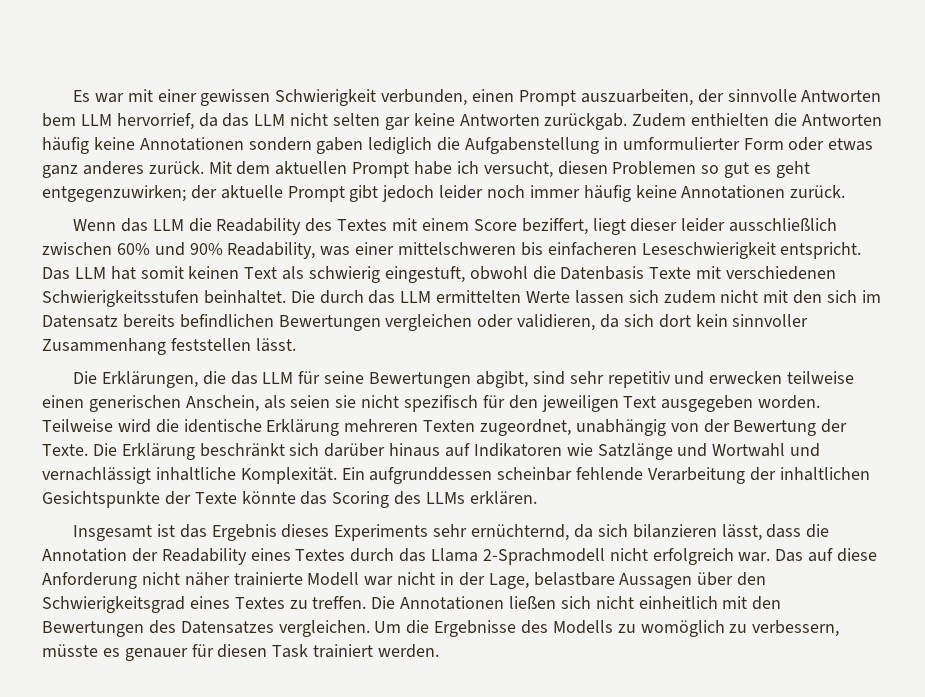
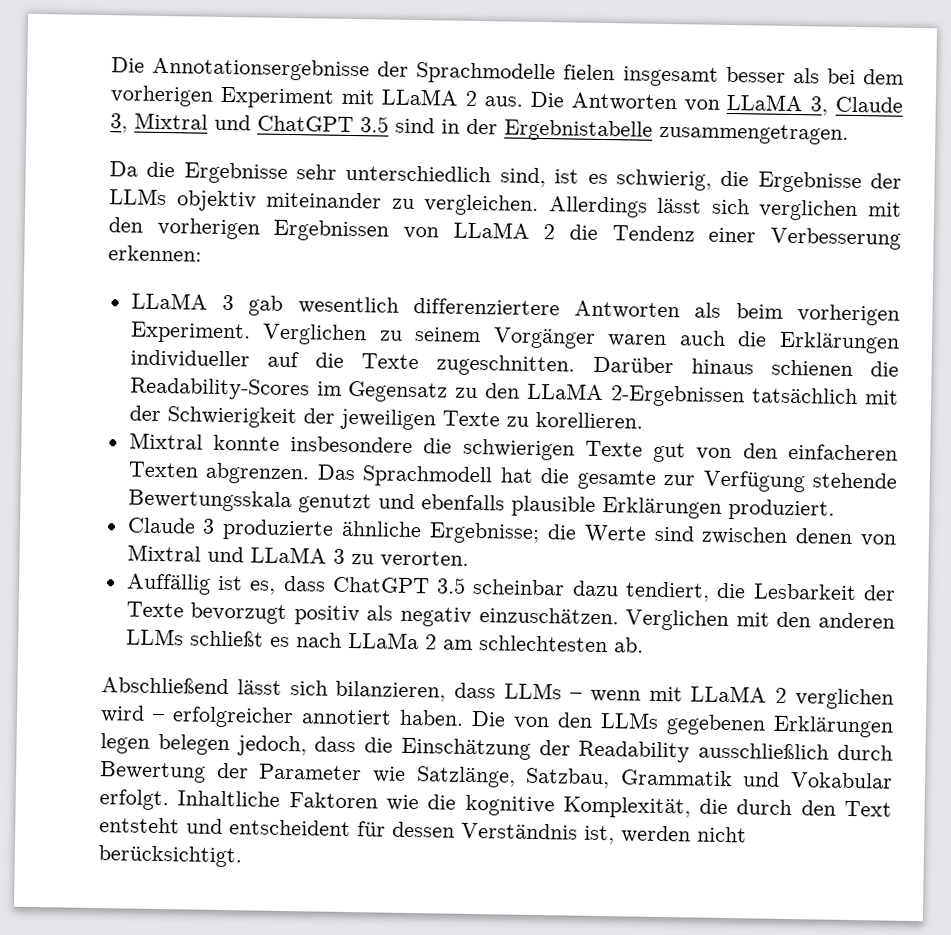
[73,89,882,106] [42,113,882,130] [42,137,874,154] [42,161,810,178] [42,185,846,202] [73,218,838,235] [42,242,862,259] [42,266,837,283] [42,290,881,307] [42,314,809,331] [42,338,296,355] [73,371,855,388] [42,395,821,412] [42,419,848,436] [42,443,821,460] [42,467,870,484] [42,491,537,508] [73,524,830,541] [42,548,878,565] [42,572,767,589] [42,596,782,613] [42,620,840,637] [42,644,440,661] Es war mit einer gewissen Schwierigkeit verbunden, einen Prompt auszuarbeiten, der sinnvolle Antworten bem LLM hervorrief, da das LLM nicht selten gar keine Antworten zurückgab. Zudem enthielten die Antworten häufig keine Annotationen sondern gaben lediglich die Aufgabenstellung in umformulierter Form oder etwas ganz anderes zurück. Mit dem aktuellen Prompt habe ich versucht, diesen Problemen so gut es geht entgegenzuwirken; der aktuelle Prompt gibt jedoch leider noch immer häufig keine Annotationen zurück. // Wenn das LLM die Readability des Textes mit einem Score beziffert, liegt dieser leider ausschließlich zwischen 60% und 90% Readability, was einer mittelschweren bis einfacheren Leseschwierigkeit entspricht. Das LLM hat somit keinen Text als schwierig eingestuft, obwohl die Datenbasis Texte mit verschiedenen Schwierigkeitsstufen beinhaltet. Die durch das LLM ermittelten Werte lassen sich zudem nicht mit den sich im Datensatz bereits befindlichen Bewertungen vergleichen oder validieren, da sich dort kein sinnvoller Zusammenhang feststellen lässt. // Die Erklärungen, die das LLM für seine Bewertungen abgibt, sind sehr repetitiv und erwecken teilweise einen generischen Anschein, als seien sie nicht spezifisch für den jeweiligen Text ausgegeben worden. Teilweise wird die identische Erklärung mehreren Texten zugeordnet, unabhängig von der Bewertung der Texte. Die Erklärung beschränkt sich darüber hinaus auf Indikatoren wie Satzlänge und Wortwahl und vernachlässigt inhaltliche Komplexität. Ein aufgrunddessen scheinbar fehlende Verarbeitung der inhaltlichen Gesichtspunkte der Texte könnte das Scoring des LLMs erklären. // Insgesamt ist das Ergebnis dieses Experiments sehr ernüchternd, da sich bilanzieren lässt, dass die Annotation der Readability eines Textes durch das Llama 2-Sprachmodell nicht erfolgreich war. Das auf diese Anforderung nicht näher trainierte Modell war nicht in der Lage, belastbare Aussagen über den Schwierigkeitsgrad eines Textes zu treffen. Die Annotationen ließen sich nicht einheitlich mit den Bewertungen des Datensatzes vergleichen. Um die Ergebnisse des Modells zu womöglich zu verbessern, müsste es genauer für diesen Task trainiert werden. -> [111,57,904,87] [110,85,904,116] [110,112,849,145] [109,161,903,194] [109,188,902,222] [108,217,901,250] [108,245,202,262] [130,292,901,326] [129,321,901,354] [129,349,900,377] [129,377,899,408] [128,405,643,431] [128,432,898,463] [127,461,898,493] [127,489,835,521] [126,517,897,547] [126,544,469,568] [125,573,896,602] [125,601,895,632] [125,628,644,653] [101,677,895,710] [100,705,894,738] [100,733,893,763] [99,761,893,789] [99,789,892,819] [99,817,747,845] [98,845,242,868] Die Annotationsergebnisse der Sprachmodelle fielen insgesamt besser als bei dem vorherigen Experiment mit LLaMA 2 aus. Die Antworten von LLaMA 3, Claude 3, Mixtral und ChatGPT 3.5 sind in der Ergebnistabelle zusammengetragen. // Da die Ergebnisse sehr unterschiedlich sind, ist es schwierig, die Ergebnisse der LLMs objektiv miteinander zu vergleichen. Allerdings lässt sich verglichen mit den vorherigen Ergebnissen von LLaMA 2 die Tendenz einer Verbesserung erkennen: // LLaMA 3 gab wesentlich differenziertere Antworten als beim vorherigen Experiment. Verglichen zu seinem Vorgänger waren auch die Erklärungen individueller auf die Texte zugeschnitten. Darüber hinaus schienen die Readability-Scores im Gegensatz zu den LLaMA 2-Ergebnissen tatsächlich mit der Schwierigkeit der jeweiligen Texte zu korellieren. // Mixtral konnte insbesondere die schwierigen Texte gut von den einfacheren Texten abgrenzen. Das Sprachmodell hat die gesamte zur Verfügung stehende Bewertungsskala genutzt und ebenfalls plausible Erklärungen produziert. // Claude 3 produzierte ähnliche Ergebnisse; die Werte sind zwischen denen von Mixtral und LLaMA 3 zu verorten. // Auffällig ist es, dass ChatGPT 3.5 scheinbar dazu tendiert, die Lesbarkeit der Texte bevorzugt positiv als negativ einzuschätzen. Verglichen mit den anderen LLMs schließt es nach LLaMa 2 am schlechtesten ab. // Abschließend lässt sich bilanzieren, dass LLMs – wenn mit LLaMA 2 verglichen wird – erfolgreicher annotiert haben. Die von den LLMs gegebenen Erklärungen legen belegen jedoch, dass die Einschätzung der Readability ausschließlich durch Bewertung der Parameter wie Satzlänge, Satzbau, Grammatik und Vokabular erfolgt. Inhaltliche Faktoren wie die kognitive Komplexität, die durch den Text entsteht und entscheident für dessen Verständnis ist, werden nicht berücksichtigt.

